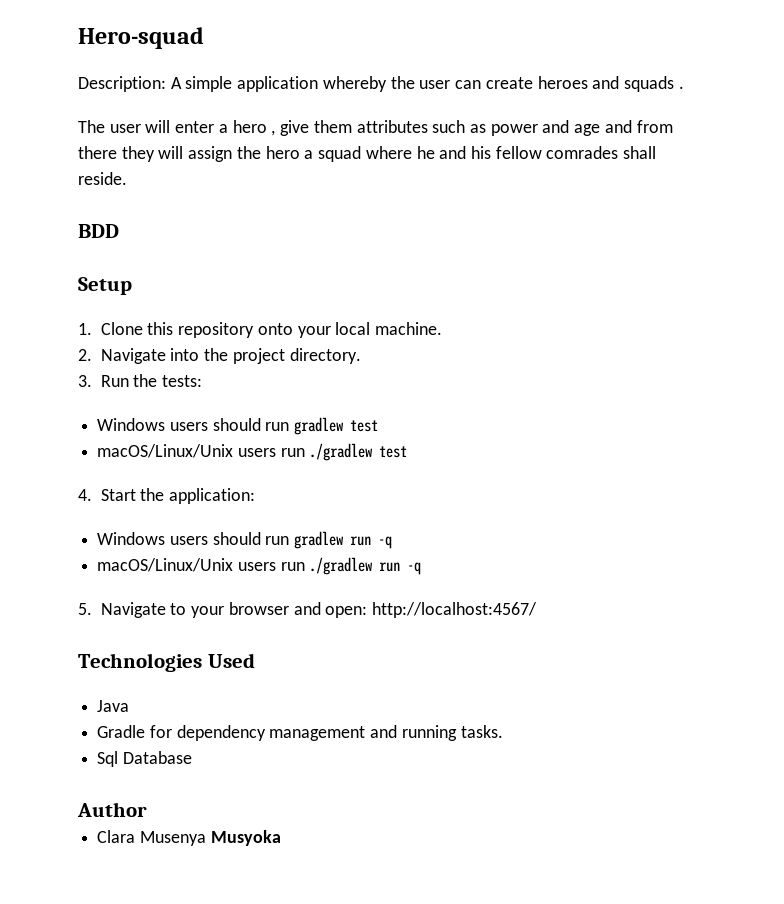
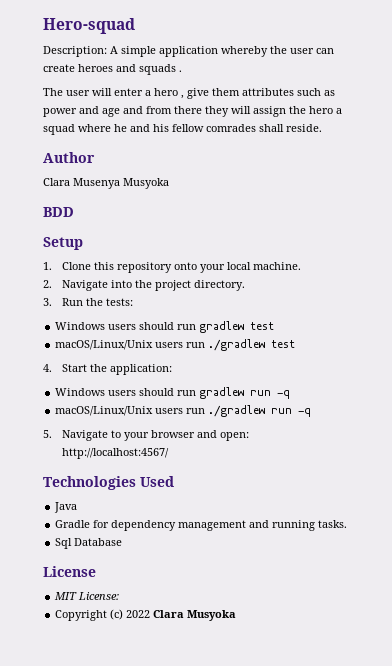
(127, 178) none -> [43,152,95,163] [43,178,169,189] // Author // Clara Musenya Musyoka
[77,802,147,817] [97,830,206,846] Author // Clara Musenya -> [43,566,96,577] [54,592,120,600] [55,609,185,621] License // MIT License: // Copyright (c) 2022 Clara

